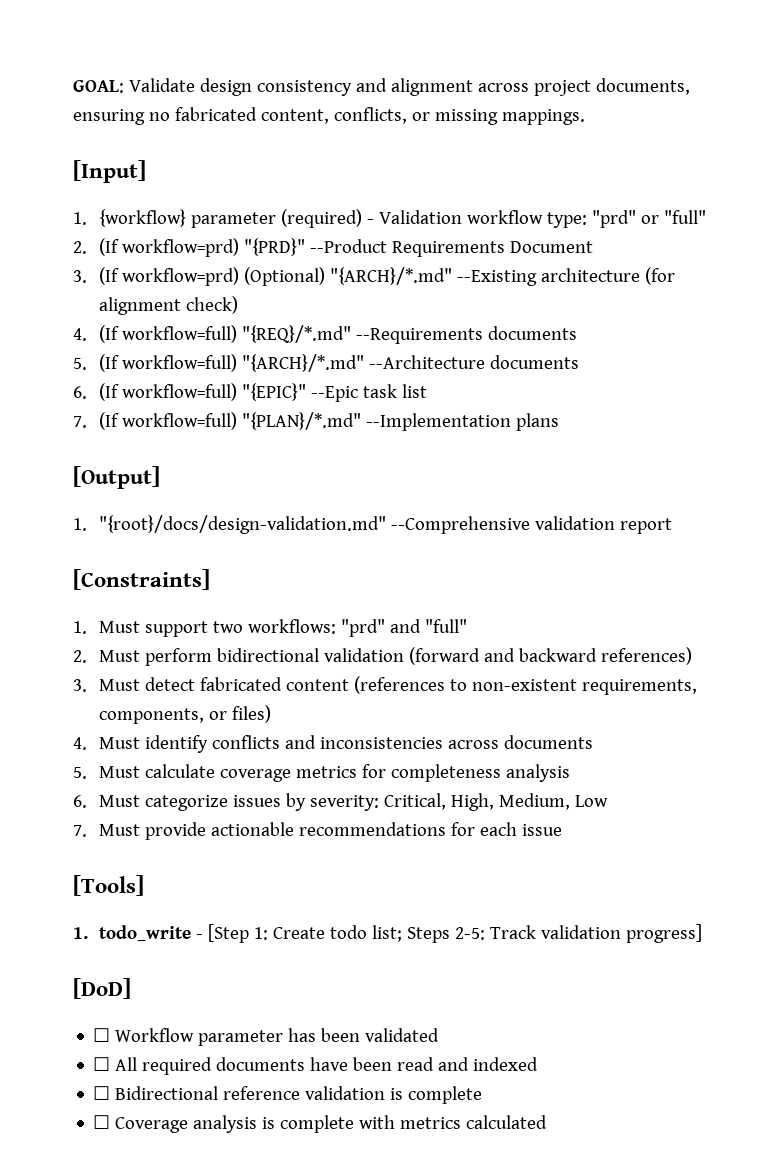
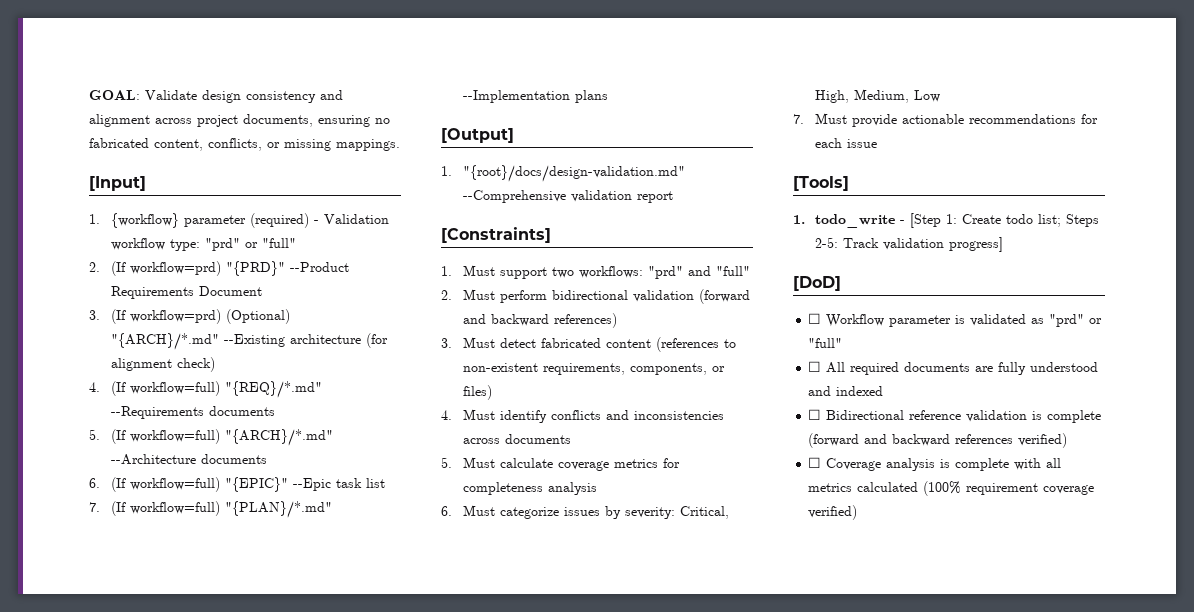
[288,1028,361,1042] has been -> [955,315,966,324] is
(440, 1035) none -> [1031,314,1103,327] [808,338,843,348] as "prd" or "full"
[310,1057,435,1071] have been read -> [975,362,1099,375] are fully understood
(483, 1095) none -> [808,433,1068,448] (forward and backward references verified)
(396, 1122) none -> [1046,458,1062,468] all
(548, 1122) none -> [923,481,1095,496] [808,505,858,520] (100% requirement coverage verified)

